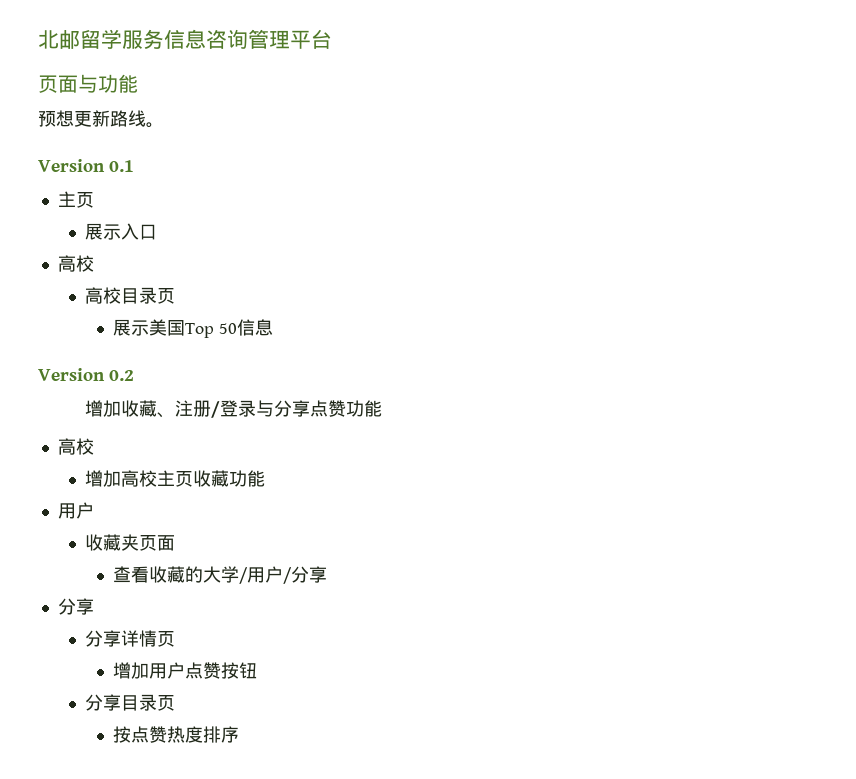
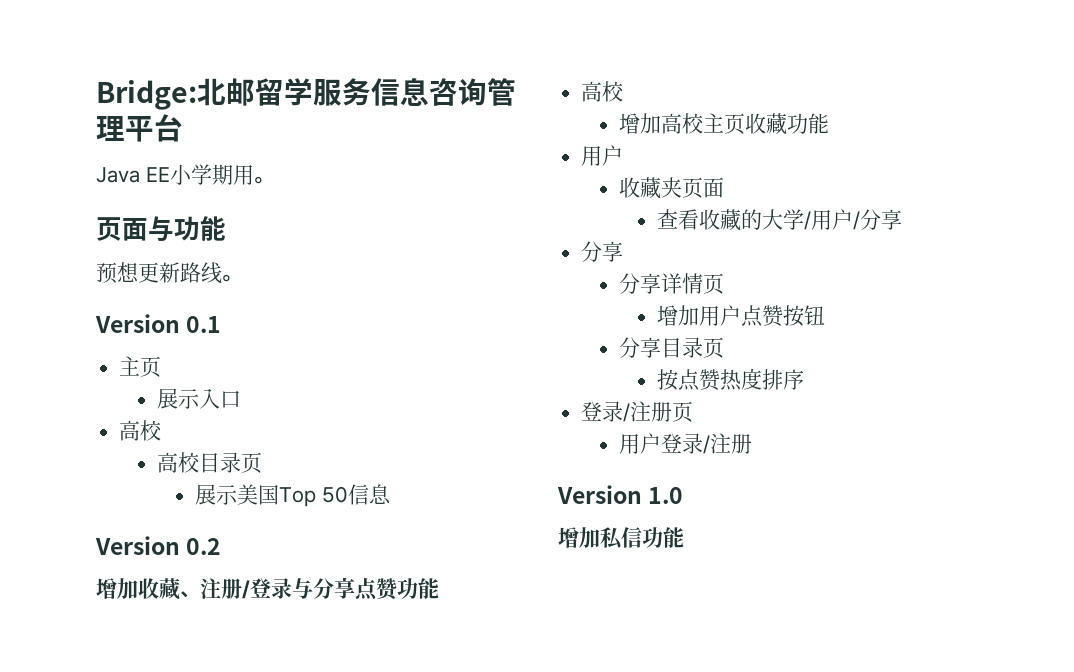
(38, 39) none -> [96,80,197,110] Bridge:
(332, 39) none -> [96,164,274,185] // Java EE小学期用。
(239, 734) none -> [581,401,694,422] [619,433,753,454] [557,485,684,504] [558,527,684,550] // 登录/注册页 // 用户登录/注册 // Version 1.0 // 增加私信功能

